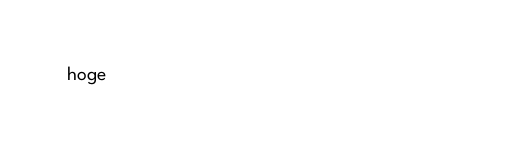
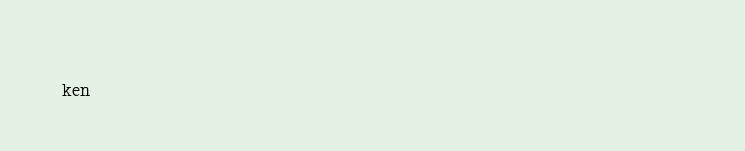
[67,66,106,85] hoge -> [62,84,90,96] ken

